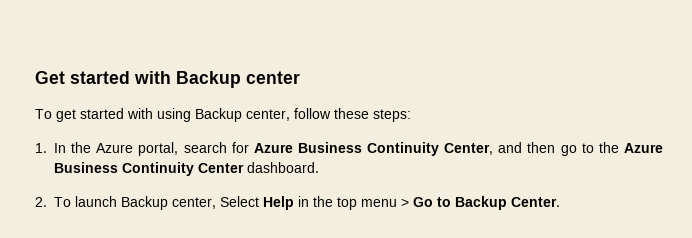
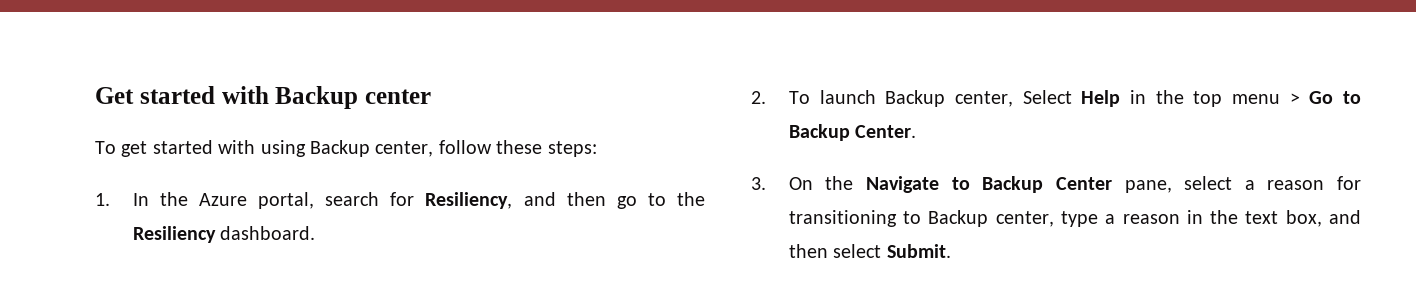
[253,142,494,156] Azure Business Continuity Center, -> [425,192,513,209] Resiliency,
[623,143,663,153] [54,162,244,176] Azure Business Continuity Center -> [132,226,216,243] Resiliency
(560, 202) none -> [751,176,1361,193] [788,210,1361,227] [788,244,951,258] // 3. On the Navigate to Backup Center pane, select a reason for transitioning to Backup center, type a reason in the text box, and then select Submit.

